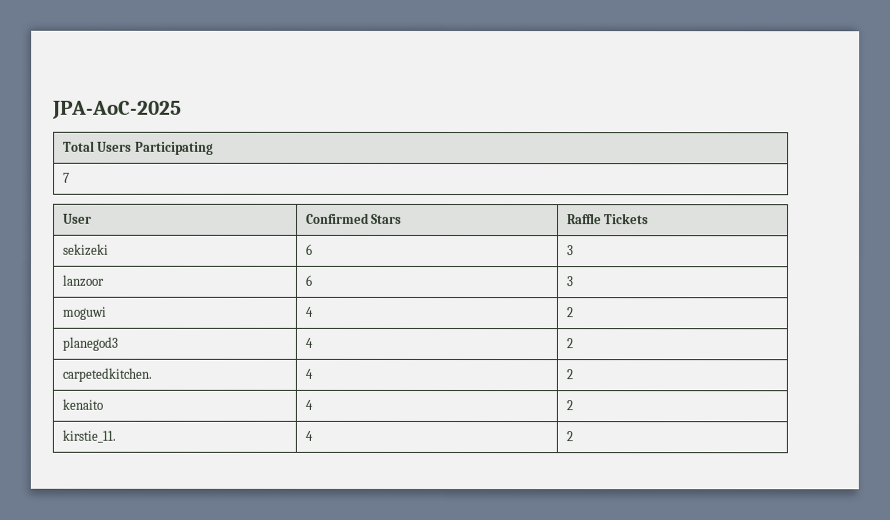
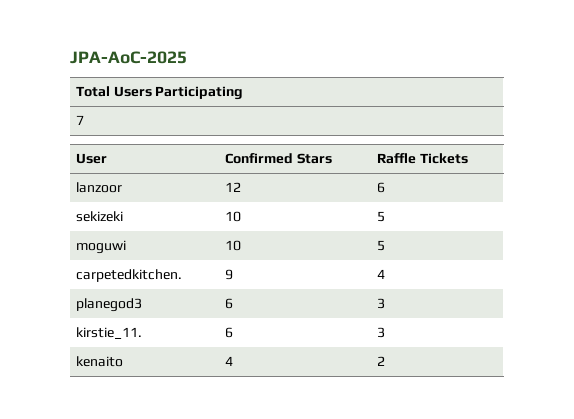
[62,243,109,256] [305,243,313,255] [566,245,574,256] [61,274,104,287] [304,274,312,286] [565,276,573,287] [61,306,106,320] [304,306,313,317] [565,307,573,318] [61,336,118,351] [304,337,313,348] [565,338,573,349] [61,367,152,382] [304,368,313,379] [565,369,573,380] sekizeki | 6 | 3 // lanzoor | 6 | 3 // moguwi | 4 | 2 // planegod3 | 4 | 2 // carpetedkitchen. | 4 | 2 -> [75,182,122,193] [224,182,241,192] [376,182,385,193] [75,211,123,222] [224,211,241,222] [376,211,385,222] [75,240,126,254] [224,240,241,251] [376,240,385,251] [75,269,182,282] [224,269,233,280] [376,269,385,279] [75,298,142,312] [224,298,233,309] [376,298,385,309] [75,327,142,339] [224,327,233,338] [376,327,385,338] lanzoor | 12 | 6 // sekizeki | 10 | 5 // moguwi | 10 | 5 // carpetedkitchen. | 9 | 4 // planegod3 | 6 | 3 // kirstie_11. | 6 | 3
[61,429,116,443] [304,430,313,441] [565,431,573,442] // kirstie_11. | 4 | 2 -> (385, 361) none

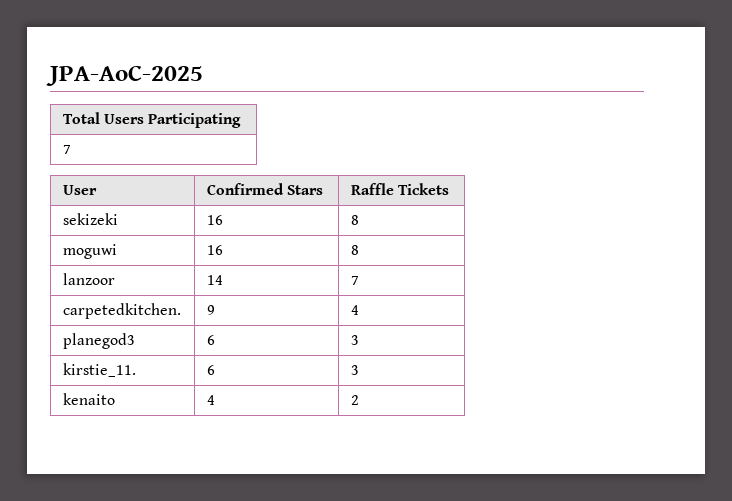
[75,182,122,193] [224,182,241,192] [376,182,385,193] // lanzoor | 12 | 6 -> (450, 189) none
[224,211,241,222] [376,211,385,222] 10 | 5 -> [206,215,223,225] [350,215,359,225] 16 | 8
[224,240,241,251] [376,240,385,251] 10 | 5 -> [206,245,223,255] [350,245,359,255] [62,273,115,285] [206,275,223,285] [350,276,359,285] 16 | 8 // lanzoor | 14 | 7

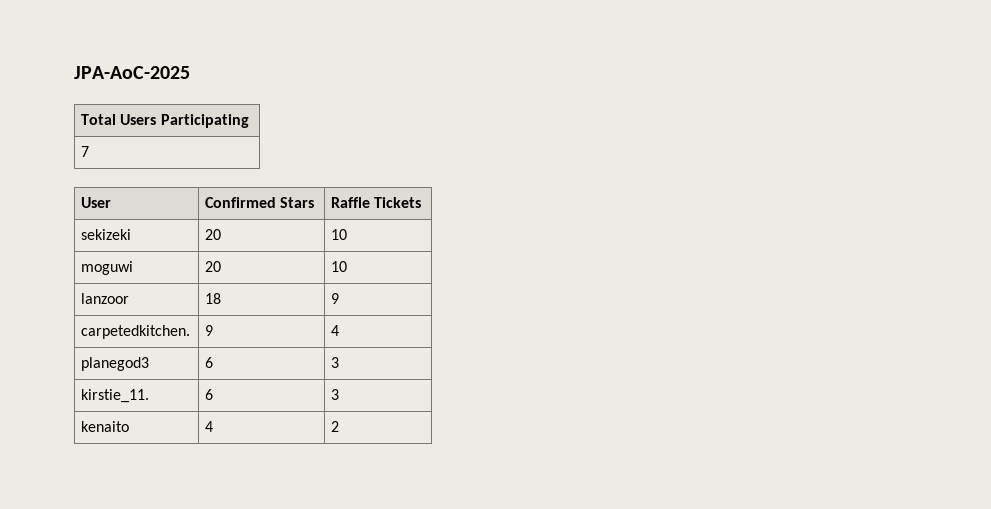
[206,215,223,225] [350,215,359,225] 16 | 8 -> [205,229,222,240] [331,229,348,240] 20 | 10
[206,245,223,255] [350,245,359,255] 16 | 8 -> [205,261,222,272] [331,261,348,272] 20 | 10
[206,275,223,285] [350,276,359,285] 14 | 7 -> [205,293,222,304] [331,293,340,304] 18 | 9

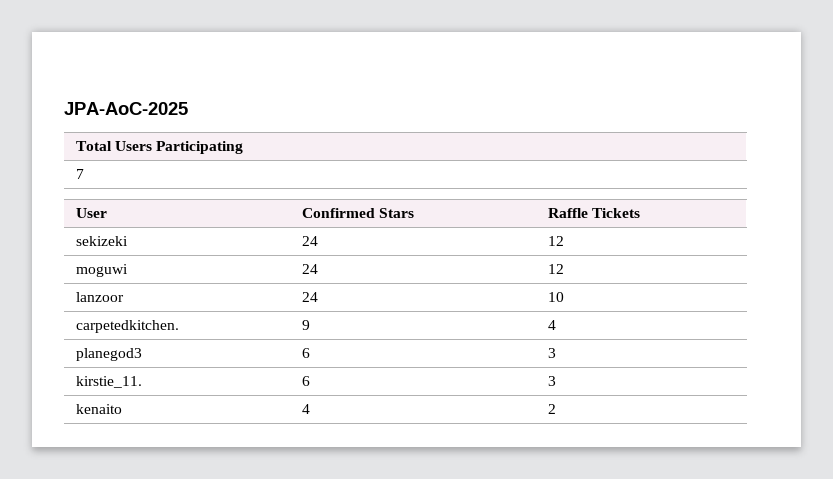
[205,229,222,240] [331,229,348,240] 20 | 10 -> [301,236,318,246] [547,236,564,246] 24 | 12
[205,261,222,272] [331,261,348,272] 20 | 10 -> [301,264,318,274] [547,264,564,274] 24 | 12
[205,293,222,304] [331,293,340,304] 18 | 9 -> [301,292,318,302] [547,292,564,302] 24 | 10

